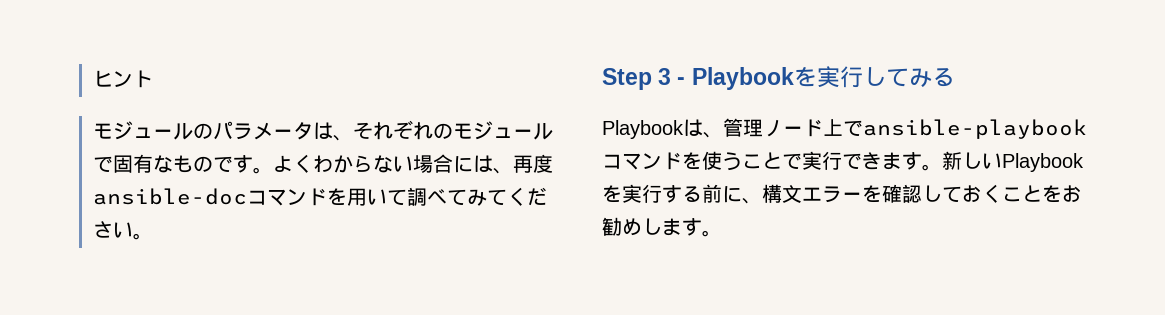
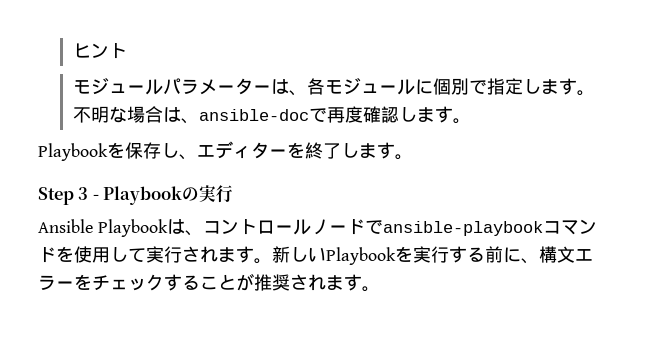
[193,123,214,139] の -> (163, 87) none
[313,120,554,141] [93,154,554,174] [93,187,548,206] [93,221,134,238] は、それぞれのモジュールで固有なものです。よくわからない場合には、再度ansible-docコマンドを用いて調べてみてください -> [252,78,595,96] [72,106,471,124] [38,141,395,161] ーは、各モジュールに個別で指定します。不明な場合は、ansible-docで再度確認します。 // Playbookを保存し、エディターを終了します
[793,66,955,88] [602,118,843,139] を実行してみる // Playbookは、管理ノード上 -> [182,185,234,203] [38,219,365,237] の実行 // Ansible Playbookは、コントロールノード
[722,151,882,171] うことで実行でき -> [92,246,218,263] 用して実行され
[882,184,1082,203] [602,217,662,236] 確認しておくことをお勧めし -> [92,273,326,291] チェックすることが推奨され

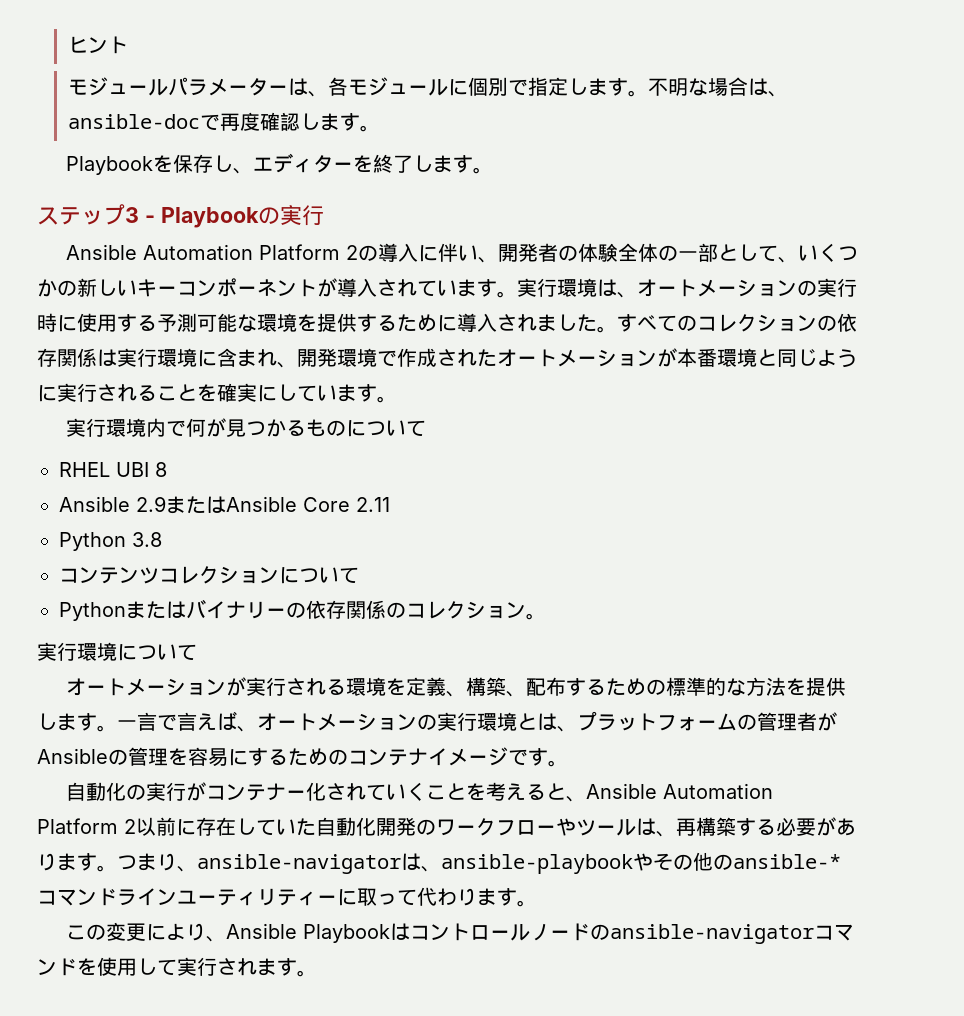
[38,187,74,205] Step -> [37,204,125,225] ステップ
[97,219,203,237] Playbookは、 -> [143,243,859,263] [37,278,857,298] [37,313,857,333] [37,348,857,368] [37,383,397,403] [66,418,427,437] [59,462,167,477] [59,496,390,514] [59,532,162,551] [59,566,359,584] [59,599,546,621] [37,642,197,661] [66,677,847,697] [37,711,837,732] [37,747,568,767] [66,782,774,802] [37,817,856,837] [37,852,841,874] [37,887,537,907] [66,922,411,943] Automation Platform 2の導入に伴い、開発者の体験全体の一部として、いくつかの新しいキーコンポーネントが導入されています。実行環境は、オートメーションの実行時に使用する予測可能な環境を提供するために導入されました。すべてのコレクションの依存関係は実行環境に含まれ、開発環境で作成されたオートメーションが本番環境と同じように実行されることを確実にしています。 // 実行環境内で何が見つかるものについて // RHEL UBI 8 // Ansible 2.9またはAnsible Core 2.11 // Python 3.8 // コンテンツコレクションについて // Pythonまたはバイナリーの依存関係のコレクション。 // 実行環境について // オートメーションが実行される環境を定義、構築、配布するための標準的な方法を提供します。一言で言えば、オートメーションの実行環境とは、プラットフォームの管理者がAnsibleの管理を容易にするためのコンテナイメージです。 // 自動化の実行がコンテナー化されていくことを考えると、Ansible Automation Platform 2以前に存在していた自動化開発のワークフローやツールは、再構築する必要があります。つまり、ansible-navigatorは、ansible-playbookやその他のansible-*コマンドラインユーティリティーに取って代わります。 // この変更により、Ansible Playbookは
[365,220,543,236] でansible-playbook -> [590,924,815,944] のansible-navigator
[272,246,593,265] [38,273,380,292] 新しいPlaybookを実行する前に、構文エラーをチェックすることが推奨されます。 -> (317, 973) none

